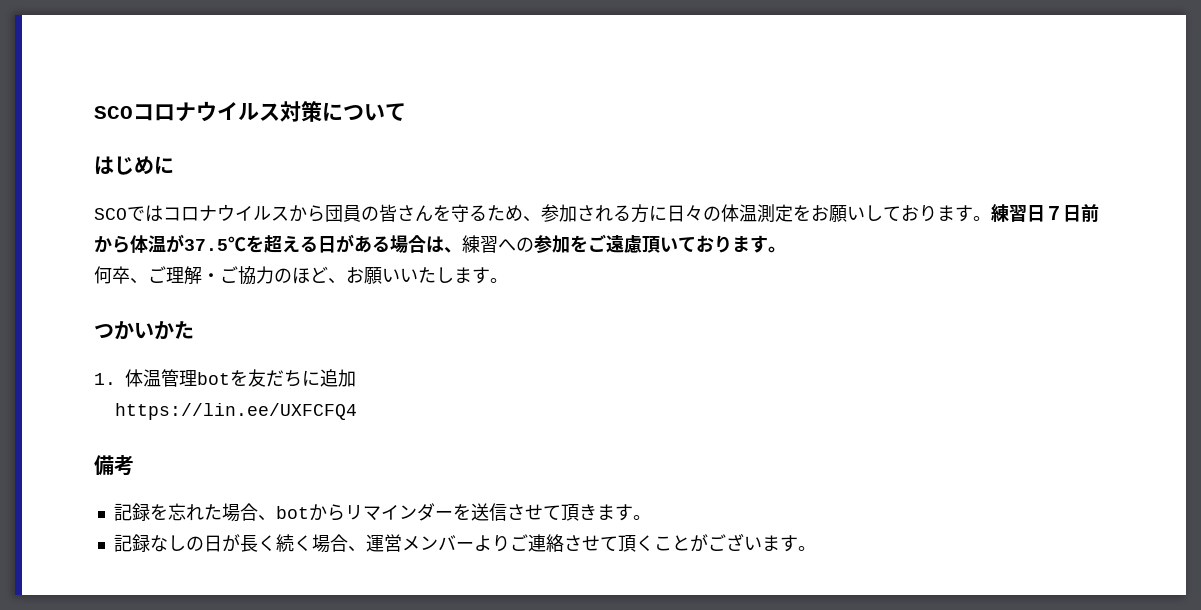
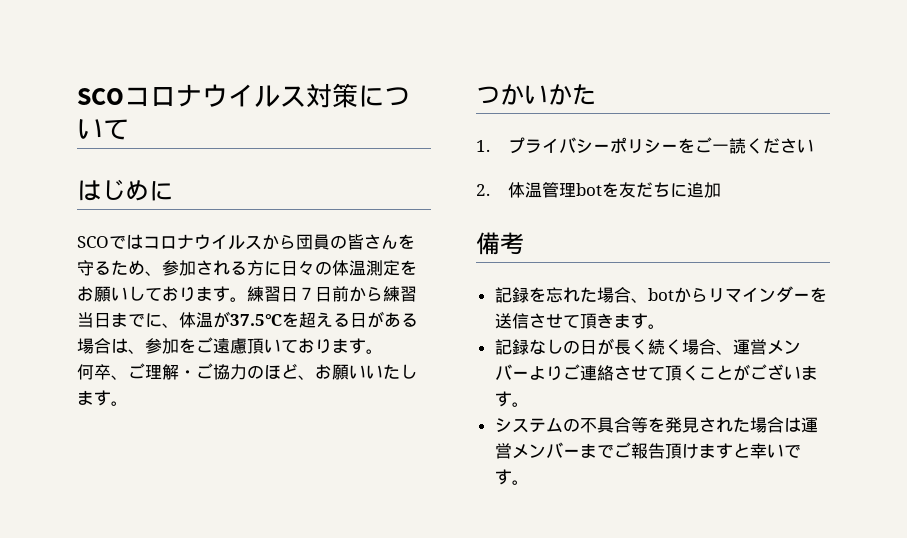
(130, 244) none -> [383,286,417,302] [77,312,179,328] 練習当日までに、
[462,235,534,253] 練習への -> (145, 351) none
(116, 379) none -> [507,137,814,154] [476,184,490,196] プライバシーポリシーをご一読ください // 2.
[114,403,357,420] // https://lin.ee/UXFCFQ4 -> (721, 190) none
(816, 548) none -> [494,417,818,433] [494,442,801,459] [494,469,529,485] // システムの不具合等を発見された場合は運営メンバーまでご報告頂けますと幸いです。

